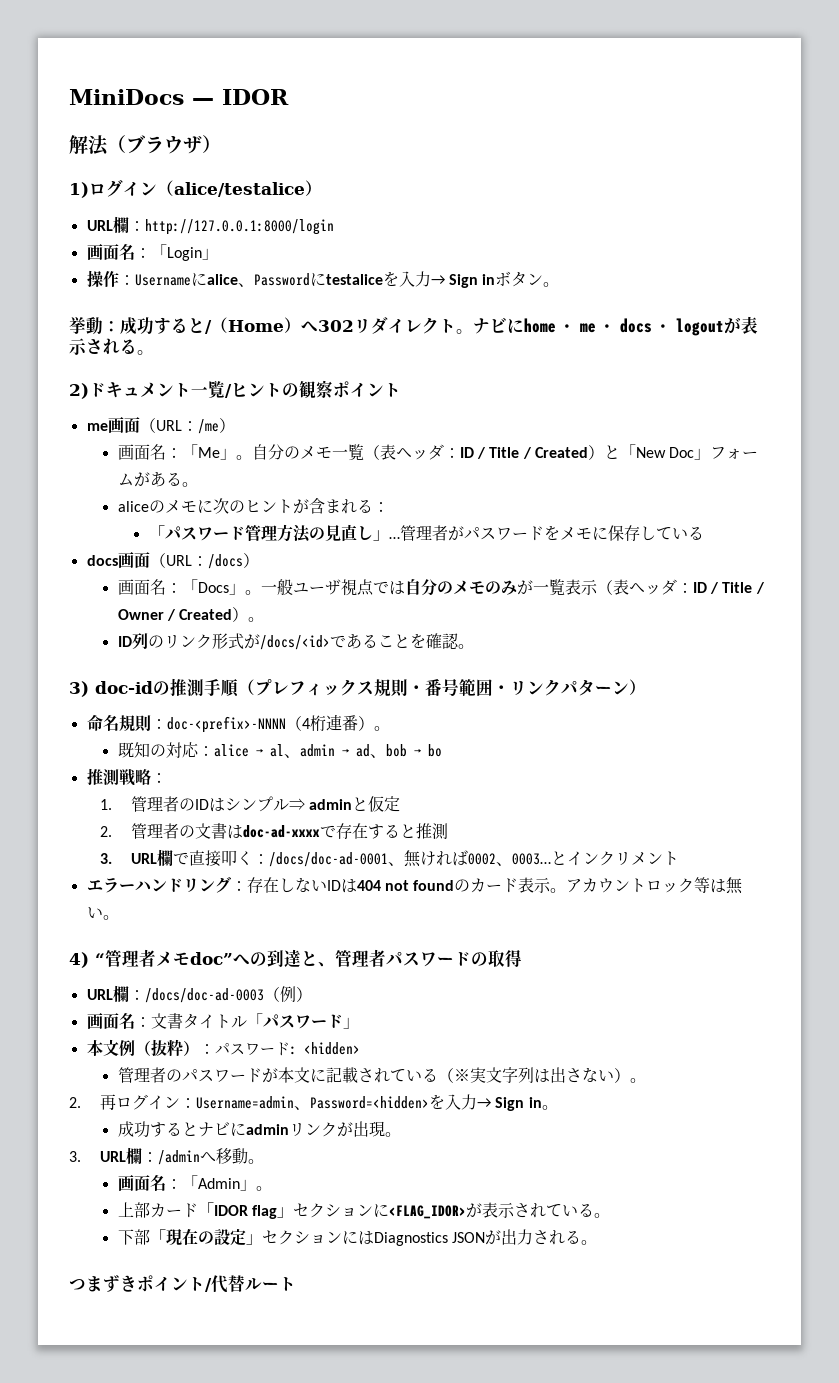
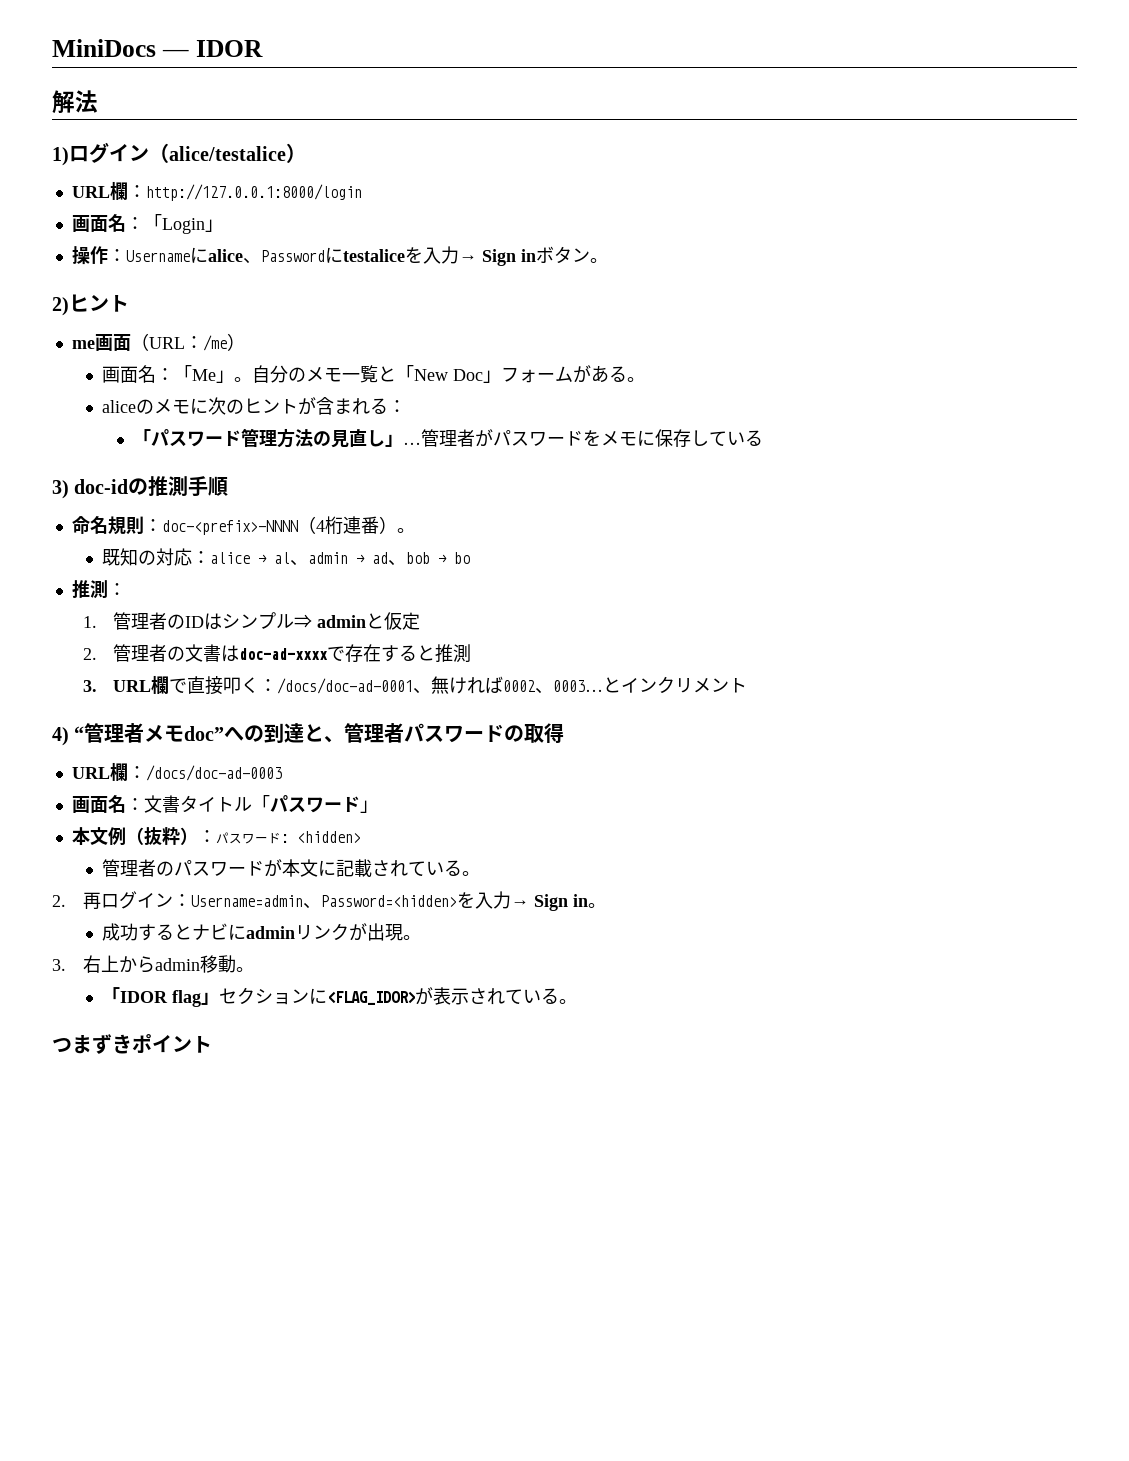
[107,135,221,154] （ブラウザ） -> (98, 101) none
[69,316,758,336] [69,338,154,355] [69,380,367,399] 挙動：成功すると/（Home）へ302リダイレクト。ナビにhome · me · docs · logoutが表示される。 // 2)ドキュメント一覧/ヒントの観察ポイ -> [52,294,89,316] 2)ヒ
[363,444,604,460] （表ヘッダ：ID / Title / Created） -> (379, 374) none
[86,552,259,569] [117,579,765,596] [117,607,265,622] [117,633,474,650] // docs画面（URL：/docs） // 画面名：「Docs」。一般ユーザ視点では自分のメモのみが一覧表示（表ヘッダ：ID / Title / Owner / Created）。 // ID列のリンク形式が/docs/<id>であることを確認。 -> (764, 438) none
[238,679,646,697] （プレフィックス規則・番号範囲・リンクパターン） -> (229, 486) none
[118,769,151,786] 戦略 -> (108, 589) none
[86,877,744,894] [86,906,119,920] // エラーハンドリング：存在しないIDは404 not foundのカード表示。アカウントロック等は無い。 -> (748, 685) none
[263,986,312,1002] （例） -> (282, 773) none
[437,1067,630,1083] （※実文字列は出さない） -> (463, 868) none
[100,1147,265,1165] [117,1174,272,1191] [117,1202,198,1218] URL欄：/adminへ移動。 // 画面名：「Admin」。 // 上部カード -> [82,955,254,973] 右上からadmin移動。 //
[117,1228,597,1246] // 下部「現在の設定」セクションにはDiagnostics JSONが出力される。 -> (578, 1001) none
[205,1275,296,1293] /代替ルート -> (212, 1044) none

